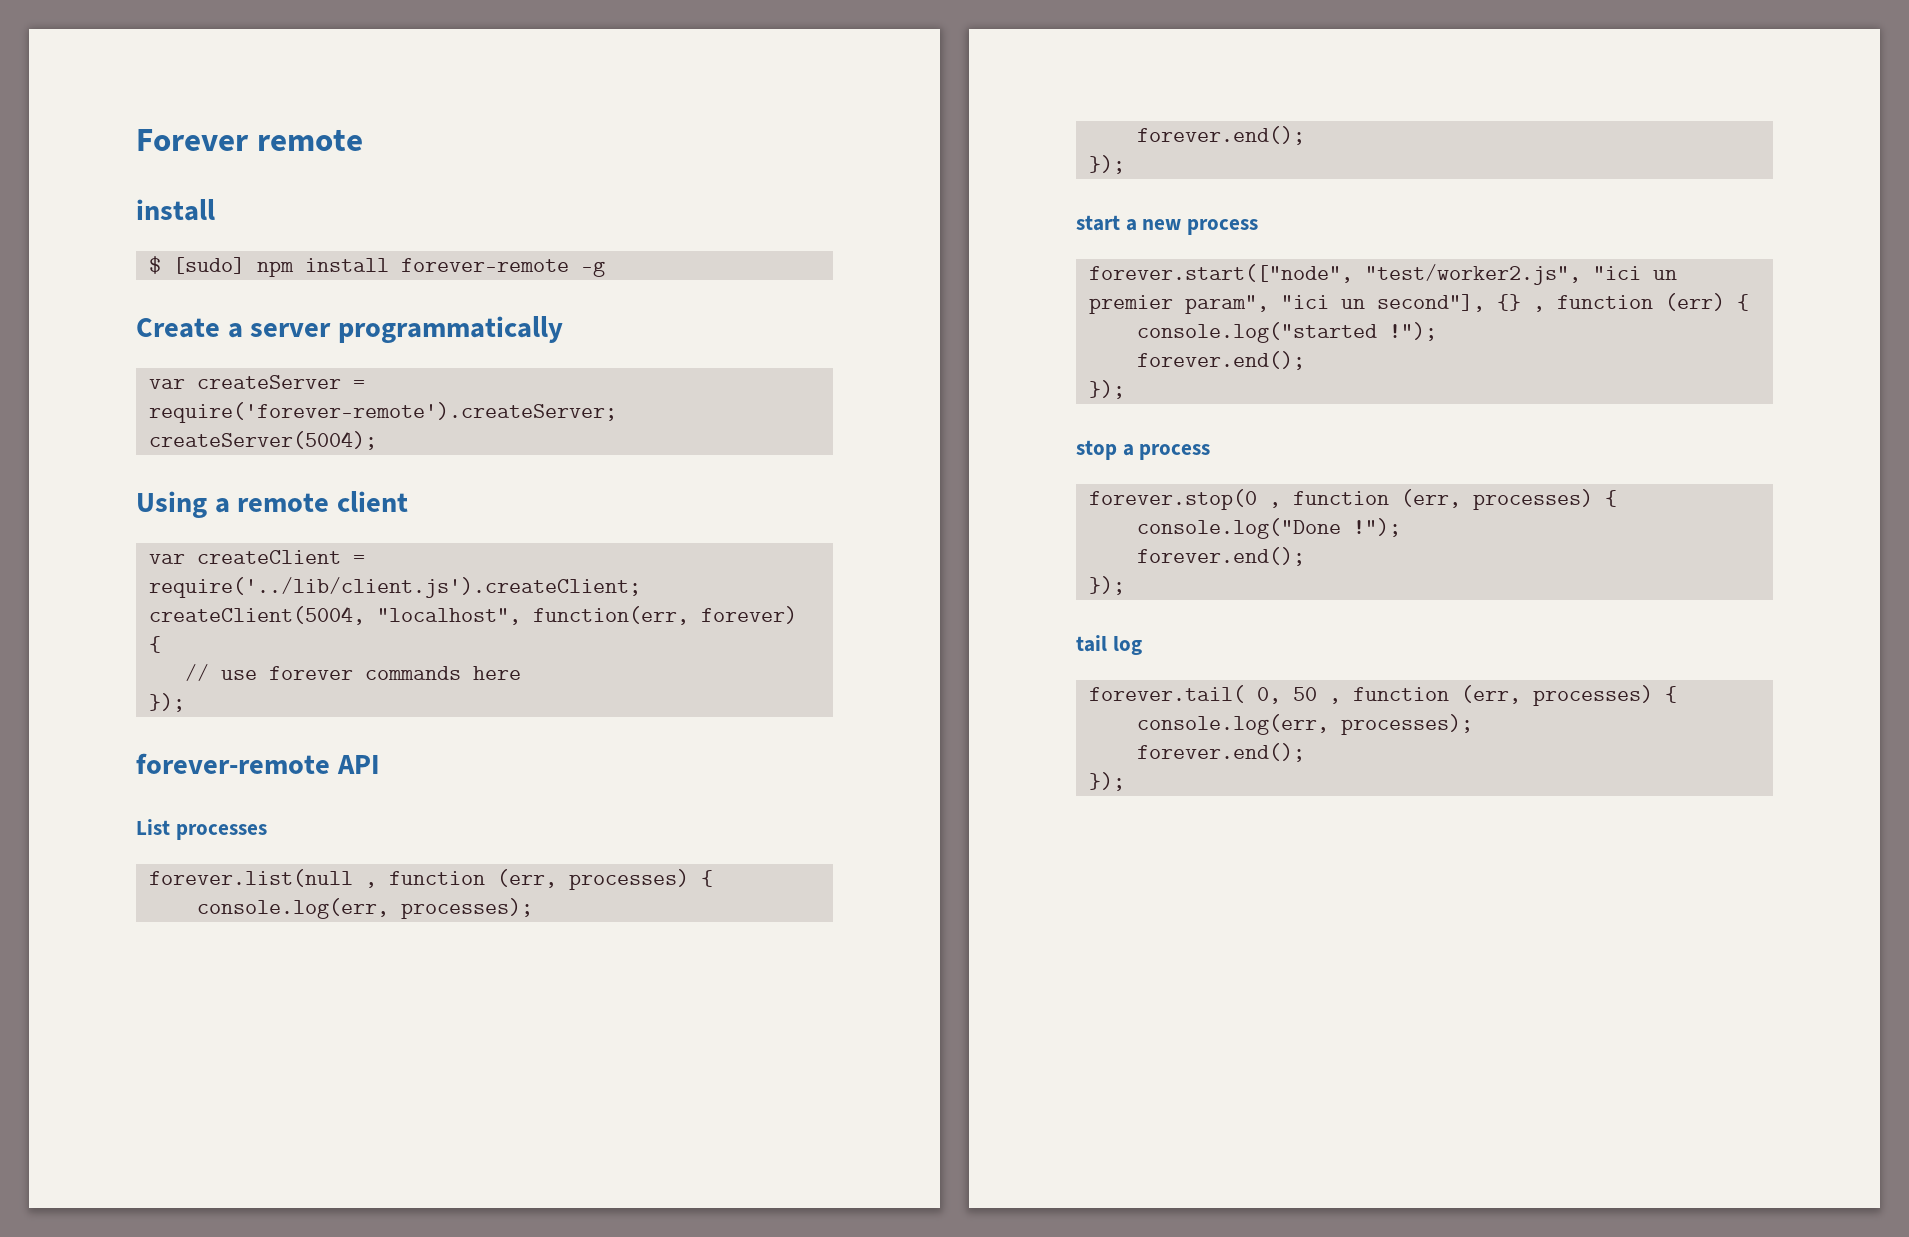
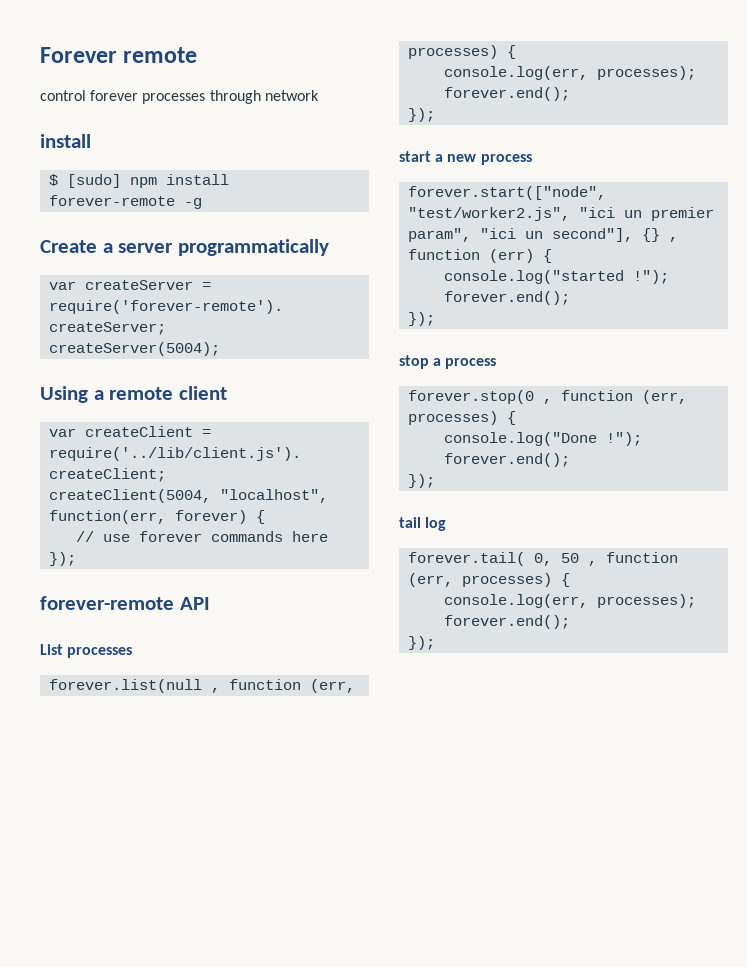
(363, 140) none -> [40,90,319,104] // control forever processes through network

